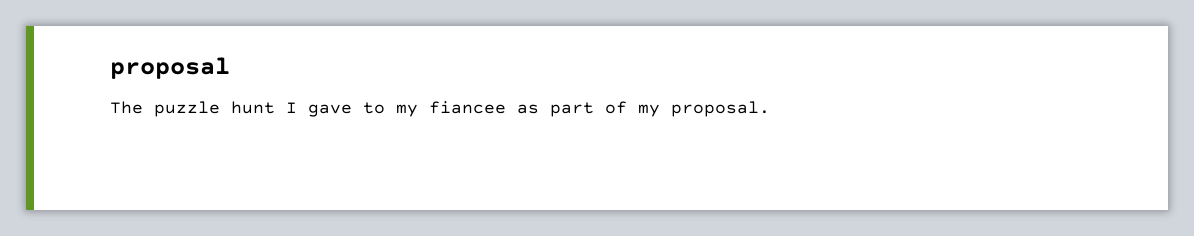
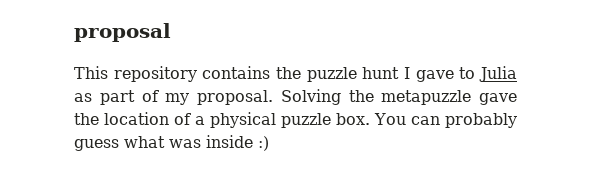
[110,101,143,114] The -> [74,66,301,82] This repository contains the
[396,101,506,117] my fiancee -> [479,66,517,82] Julia
(770, 109) none -> [280,89,517,105] [74,112,517,128] [74,135,269,151] Solving the metapuzzle gave the location of a physical puzzle box. You can probably guess what was inside :)

